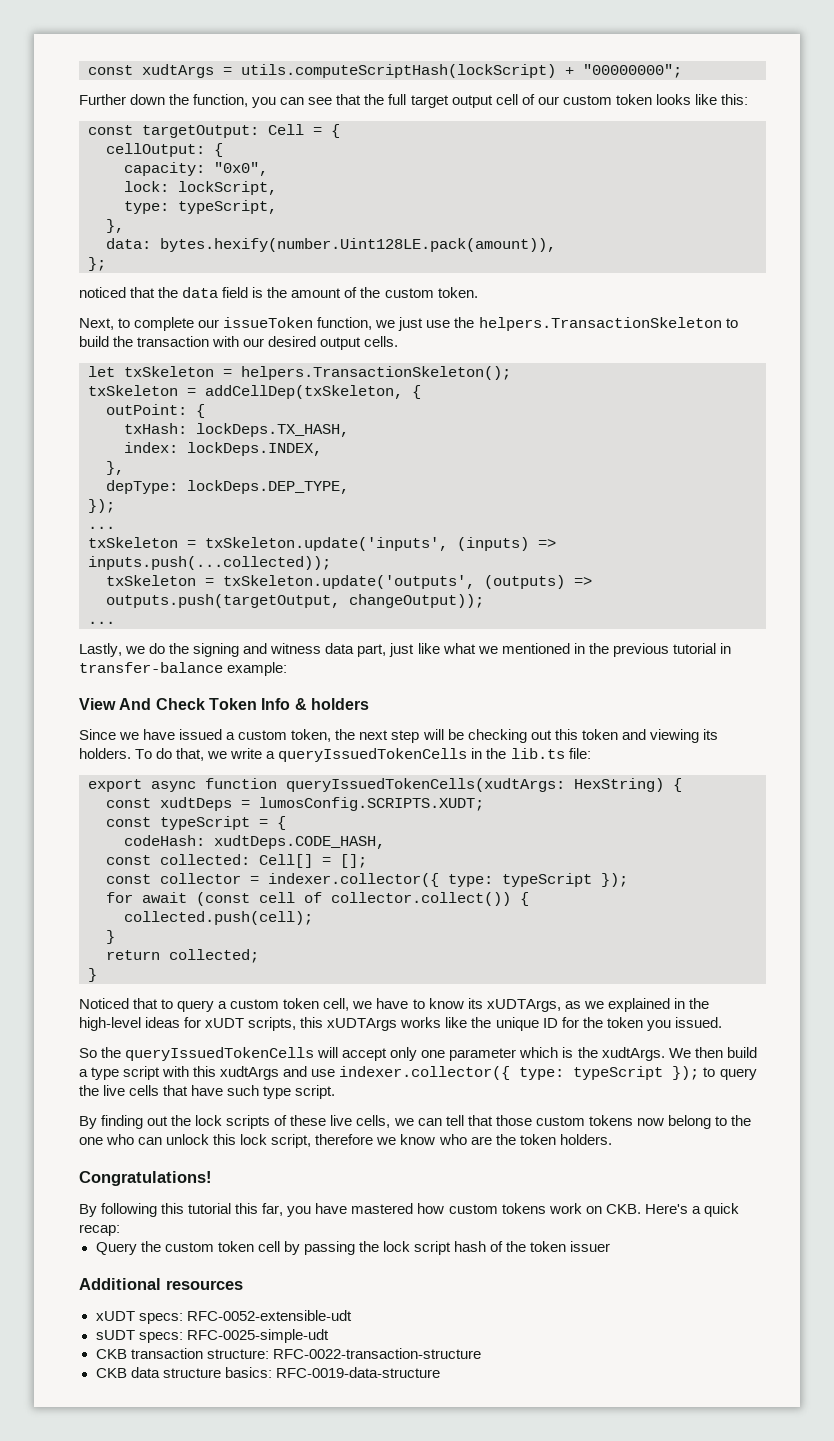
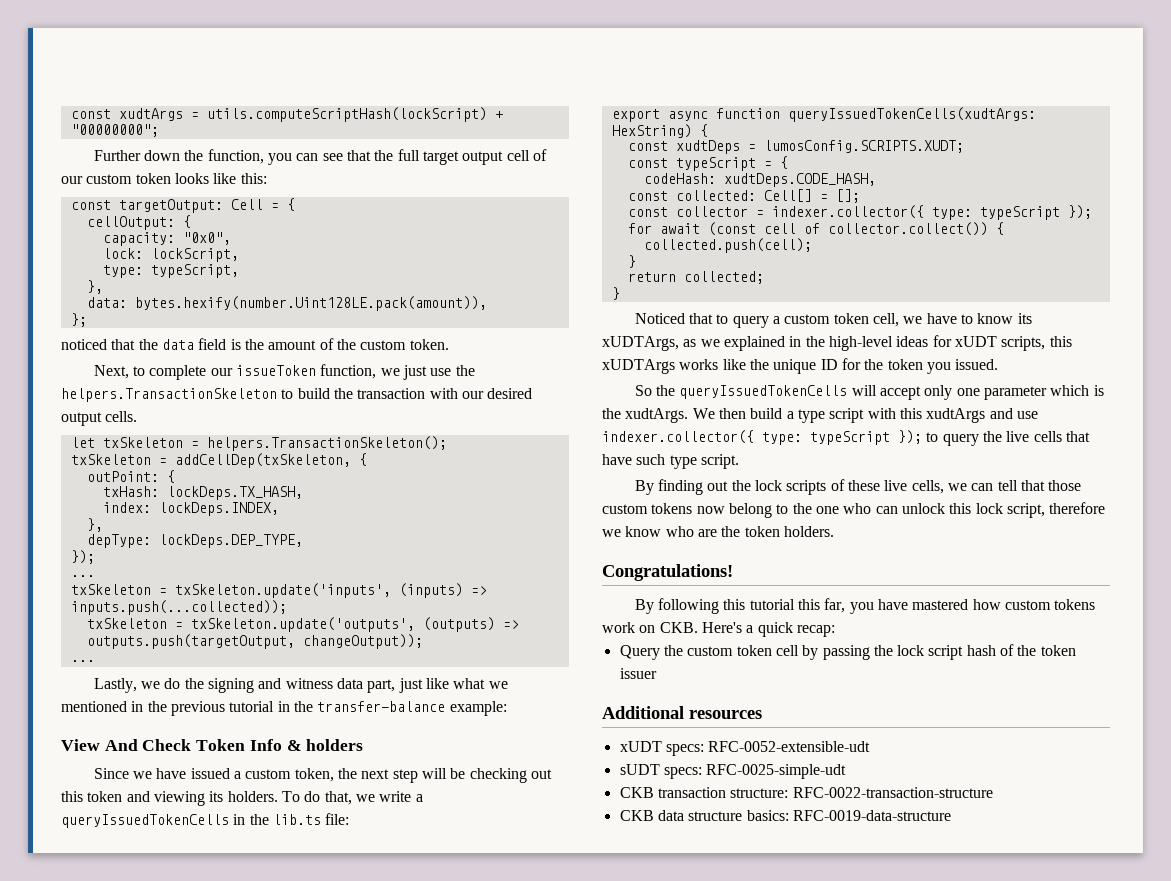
(731, 648) none -> [293,701,313,712] the

